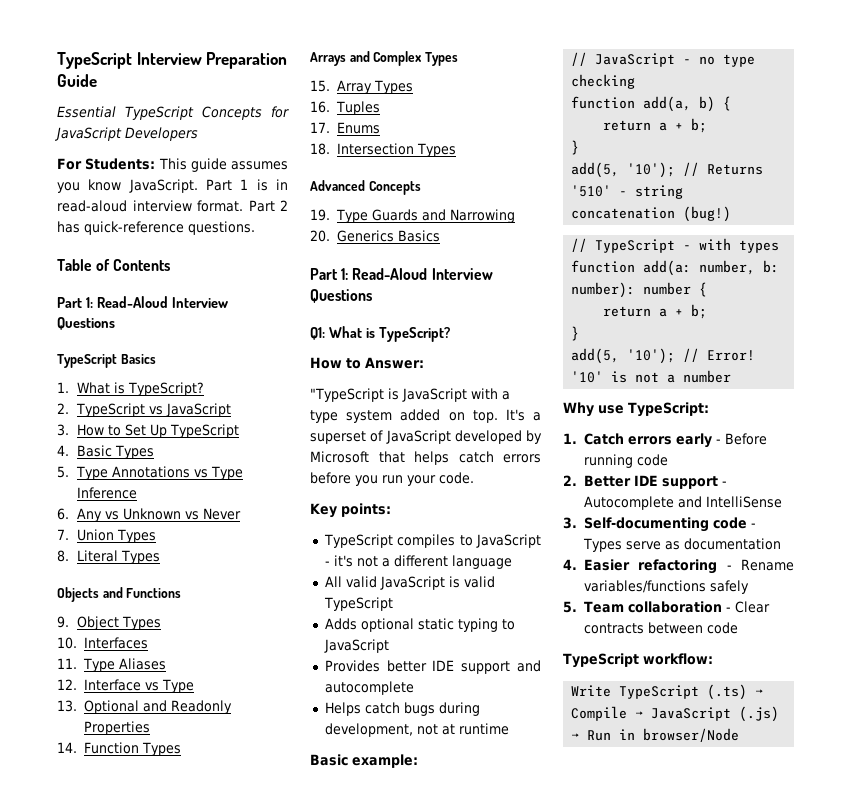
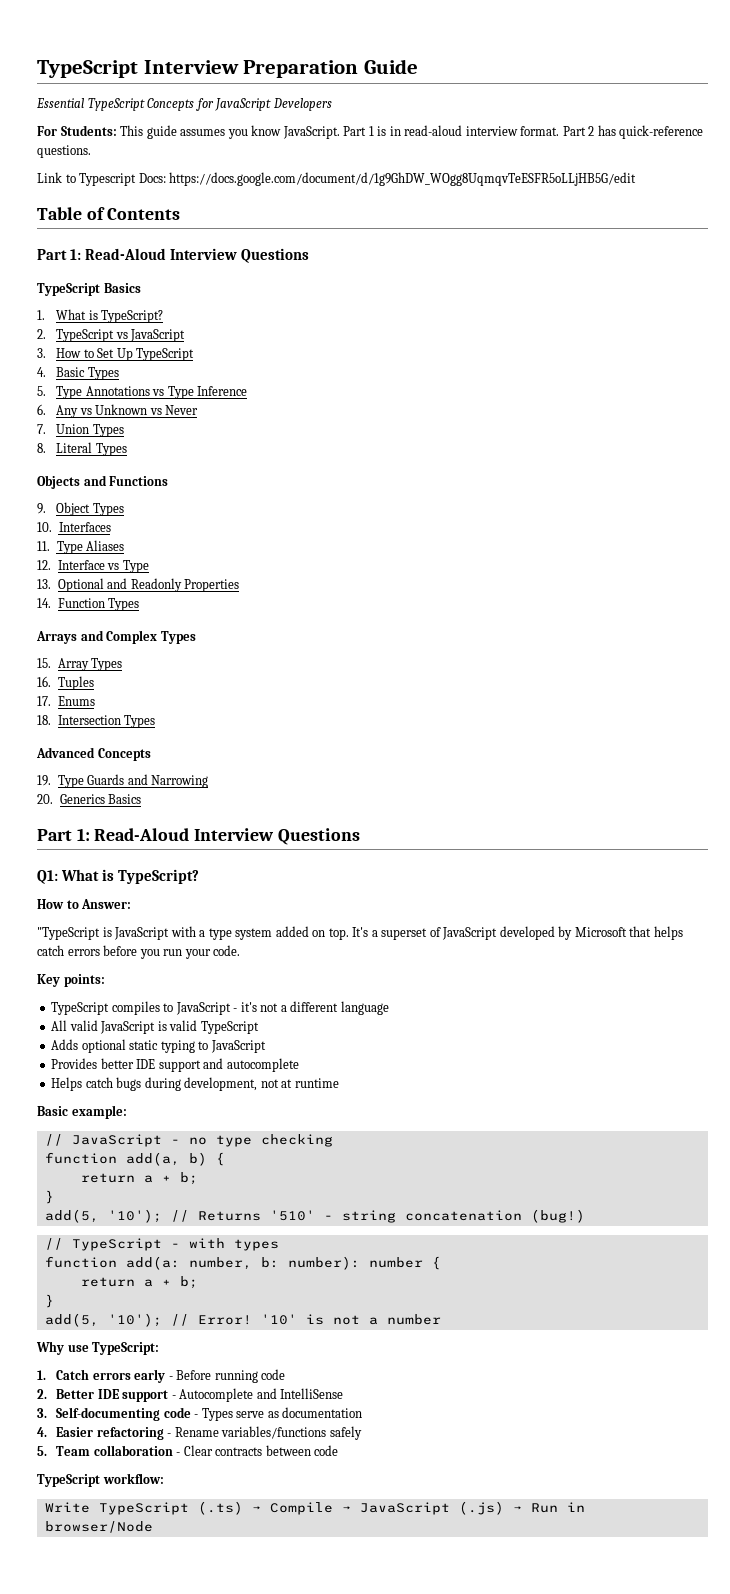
(255, 228) none -> [37,172,637,186] // Link to Typescript Docs: https://docs.google.com/document/d/1g9GhDW_WOgg8UqmqvTeESFR5oLLjHB5G/edit

